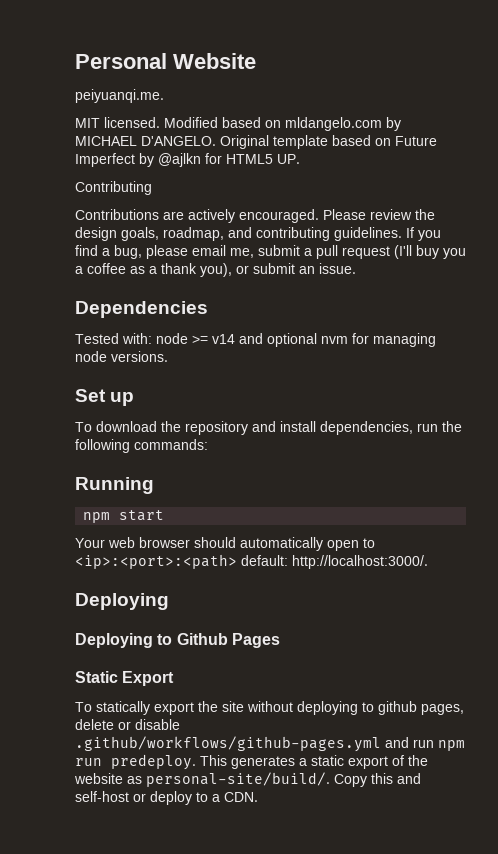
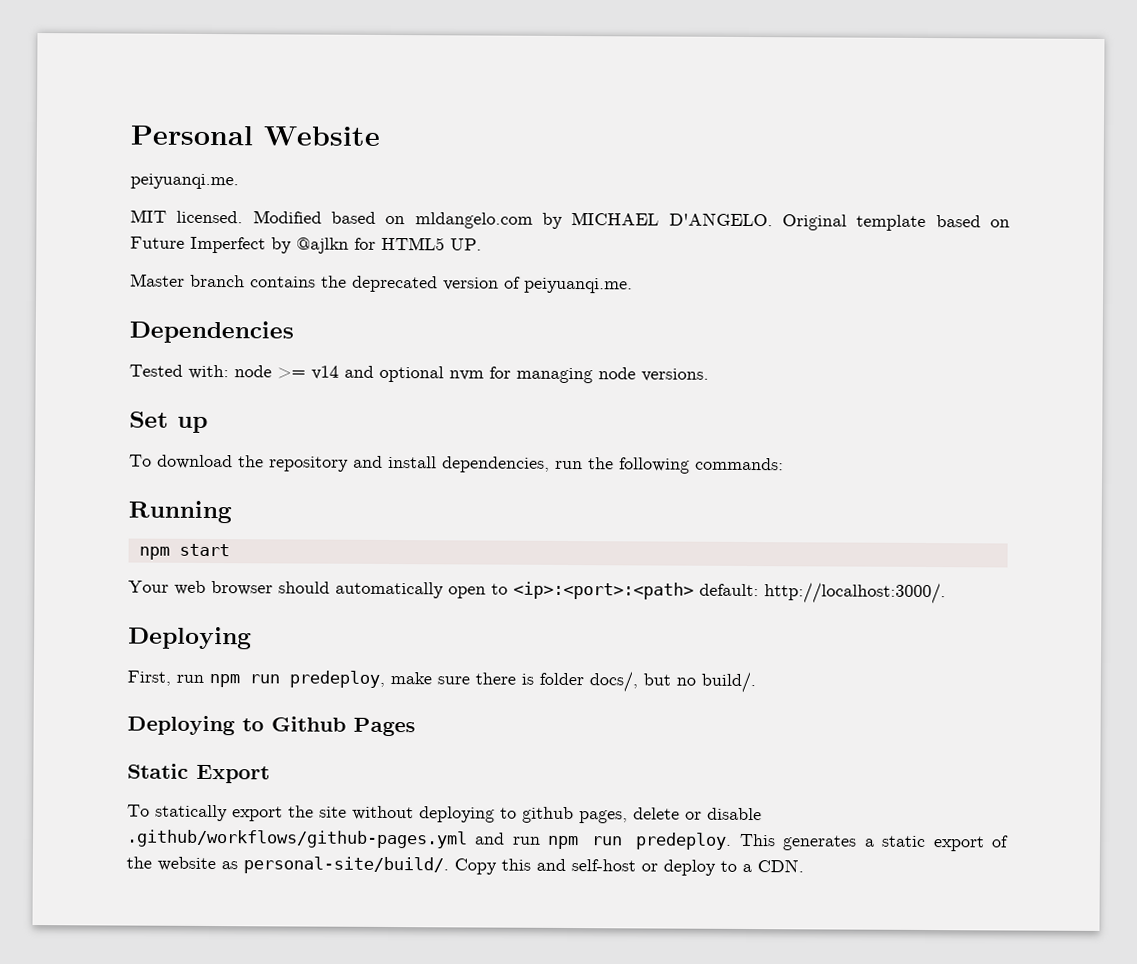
[75,181,152,195] [75,209,435,223] [75,227,441,241] [75,245,466,259] [75,263,356,277] Contributing // Contributions are actively encouraged. Please review the design goals, roadmap, and contributing guidelines. If you find a bug, please email me, submit a pull request (I'll buy you a coffee as a thank you), or submit an issue. -> [130,273,633,294] Master branch contains the deprecated version of peiyuanqi.me.
(169, 601) none -> [127,670,756,694] // First, run npm run predeploy, make sure there is folder docs/, but no build/.

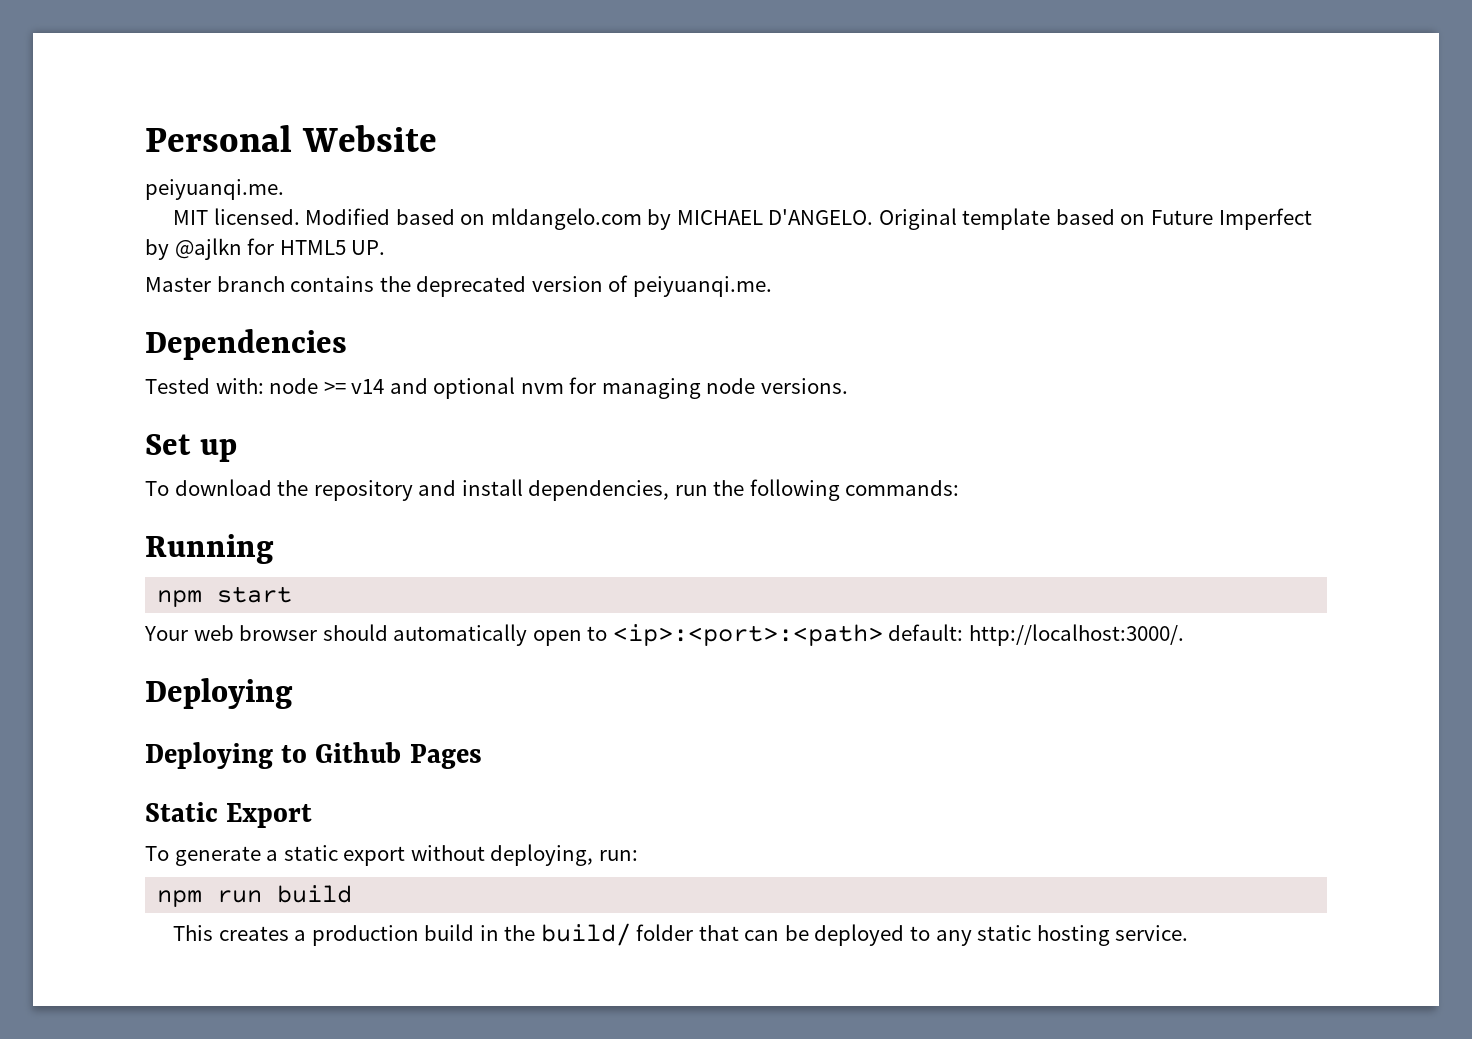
[127,670,756,694] // First, run npm run predeploy, make sure there is folder docs/, but no build/. -> (293, 693) none
[155,804,762,824] [126,829,1009,852] [126,856,804,876] statically export the site without deploying to github pages, delete or disable .github/workflows/github-pages.yml and run npm run predeploy. This generates a static export of the website as personal-site/build/. Copy this and self-host or deploy to a CDN. -> [174,844,638,866] [157,885,353,907] [173,923,1189,946] generate a static export without deploying, run: // npm run build // This creates a production build in the build/ folder that can be deployed to any static hosting service.

